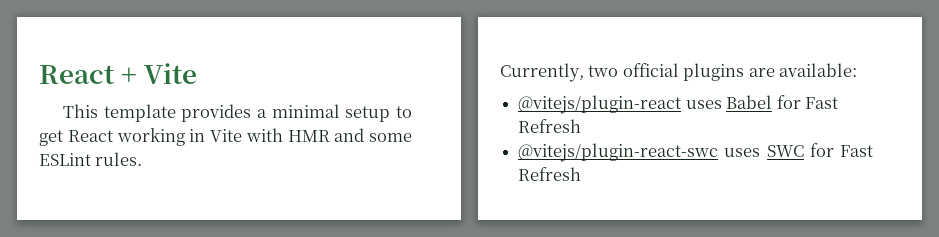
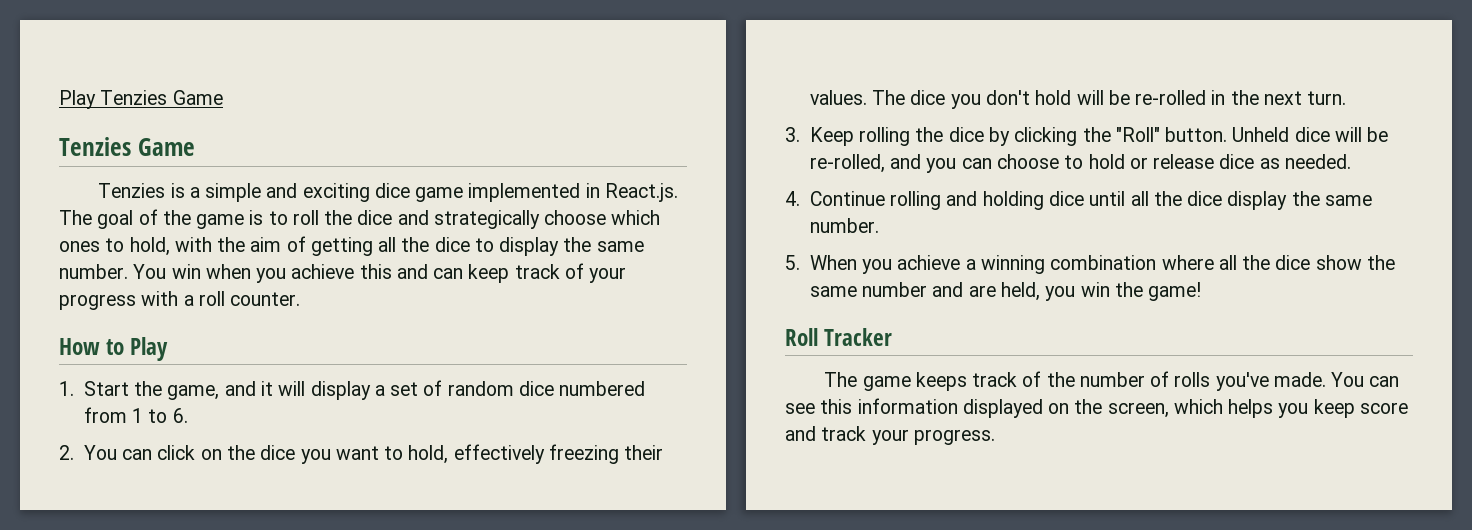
[39,63,198,84] [62,104,412,122] [39,128,412,146] [39,152,143,166] [500,63,858,82] [518,95,838,114] [518,119,582,133] [518,143,874,162] [518,167,582,181] React + Vite // This template provides a minimal setup to get React working in Vite with HMR and some ESLint rules. // Currently, two official plugins are available: // @vitejs/plugin-react uses Babel for Fast Refresh // @vitejs/plugin-react-swc uses SWC for Fast Refresh -> [59,90,223,109] [59,137,195,156] [98,183,678,202] [59,209,661,229] [59,236,644,256] [59,263,627,283] [59,291,301,310] [59,337,169,361] [59,380,646,400] [83,407,188,423] [59,444,664,464] [809,90,1347,109] [785,127,1389,146] [809,154,1351,173] [785,191,1372,210] [809,218,879,233] [785,255,1395,274] [809,282,1202,301] [785,328,893,346] [824,371,1400,391] [785,398,1408,418] [785,426,995,445] Play Tenzies Game // Tenzies Game // Tenzies is a simple and exciting dice game implemented in React.js. The goal of the game is to roll the dice and strategically choose which ones to hold, with the aim of getting all the dice to display the same number. You win when you achieve this and can keep track of your progress with a roll counter. // How to Play // 1. Start the game, and it will display a set of random dice numbered from 1 to 6. // 2. You can click on the dice you want to hold, effectively freezing their values. The dice you don't hold will be re-rolled in the next turn. // 3. Keep rolling the dice by clicking the "Roll" button. Unheld dice will be re-rolled, and you can choose to hold or release dice as needed. // 4. Continue rolling and holding dice until all the dice display the same number. // 5. When you achieve a winning combination where all the dice show the same number and are held, you win the game! // Roll Tracker // The game keeps track of the number of rolls you've made. You can see this information displayed on the screen, which helps you keep score and track your progress.

